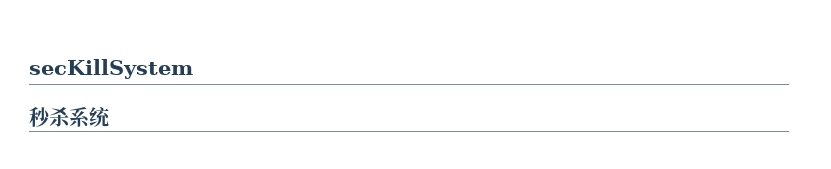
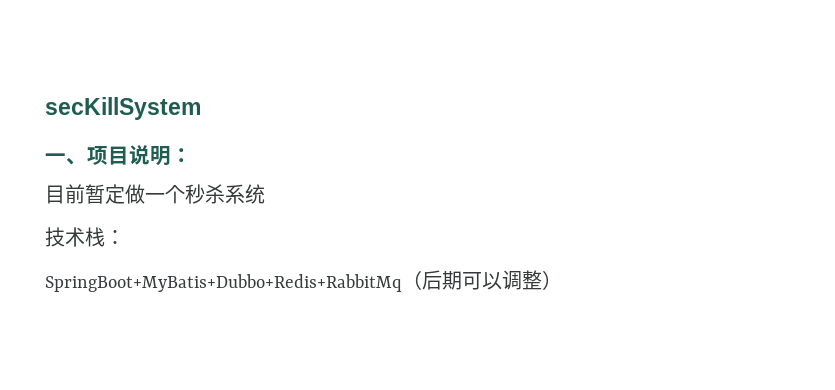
[29,106,110,128] 秒杀系统 -> [45,145,192,166] [45,184,265,204] [45,227,125,247] [45,270,562,292] 一、项目说明： // 目前暂定做一个秒杀系统 // 技术栈： // SpringBoot+MyBatis+Dubbo+Redis+RabbitMq（后期可以调整）

